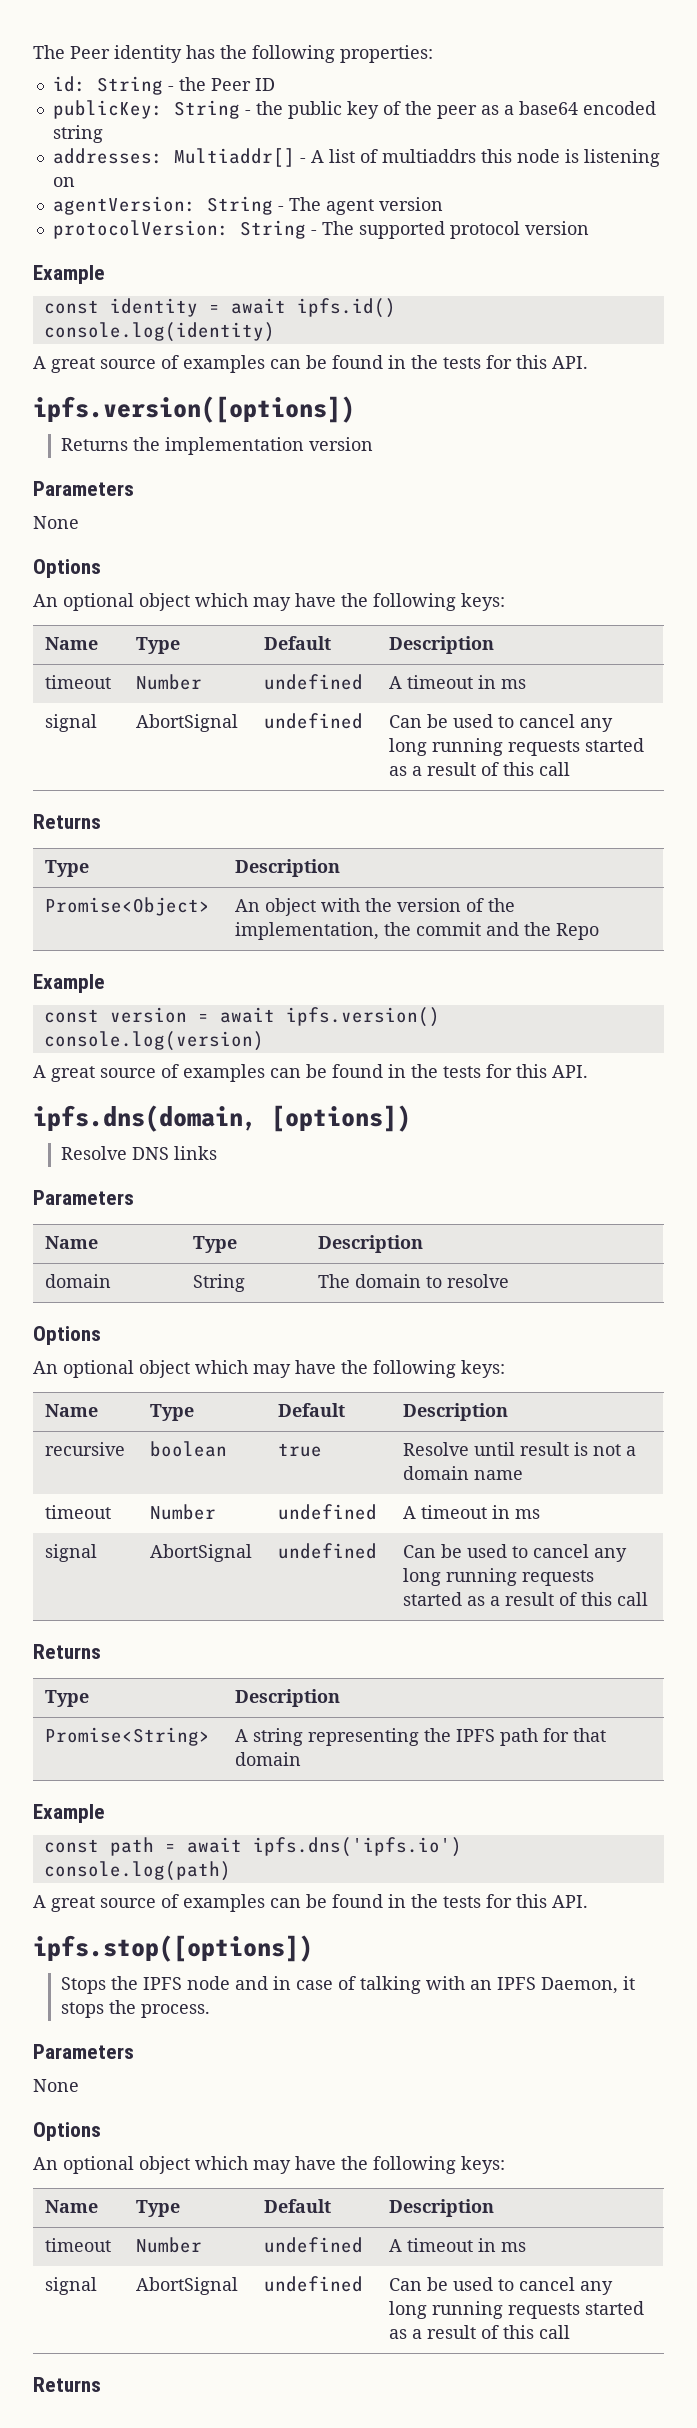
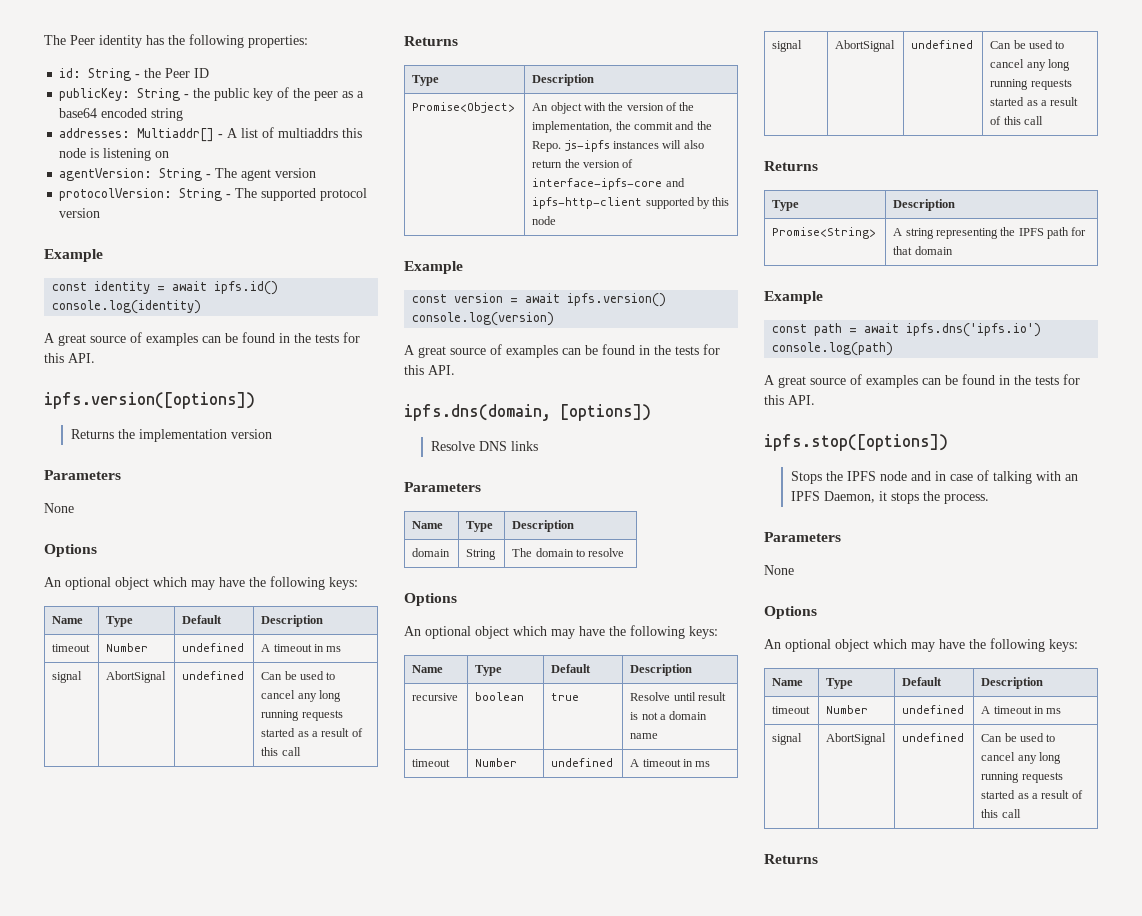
[556,923,600,940] Repo -> [532,140,704,152] [532,159,634,168] [532,178,685,190] [532,197,730,209] [532,216,557,225] Repo. js-ipfs instances will also return the version of interface-ipfs-core and ipfs-http-client supported by this node

